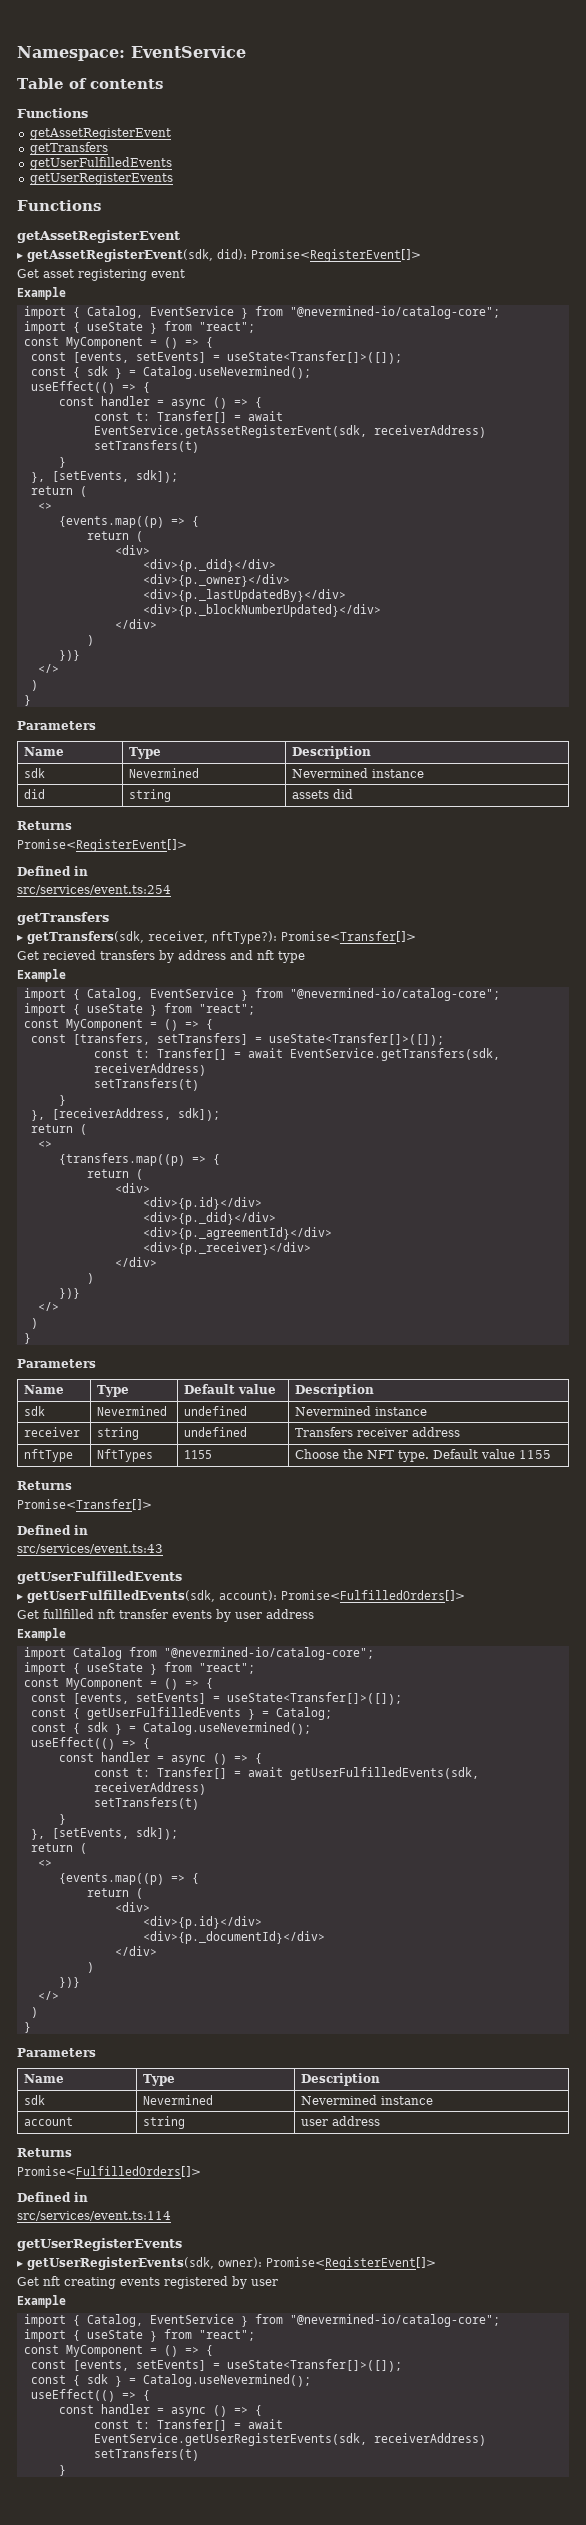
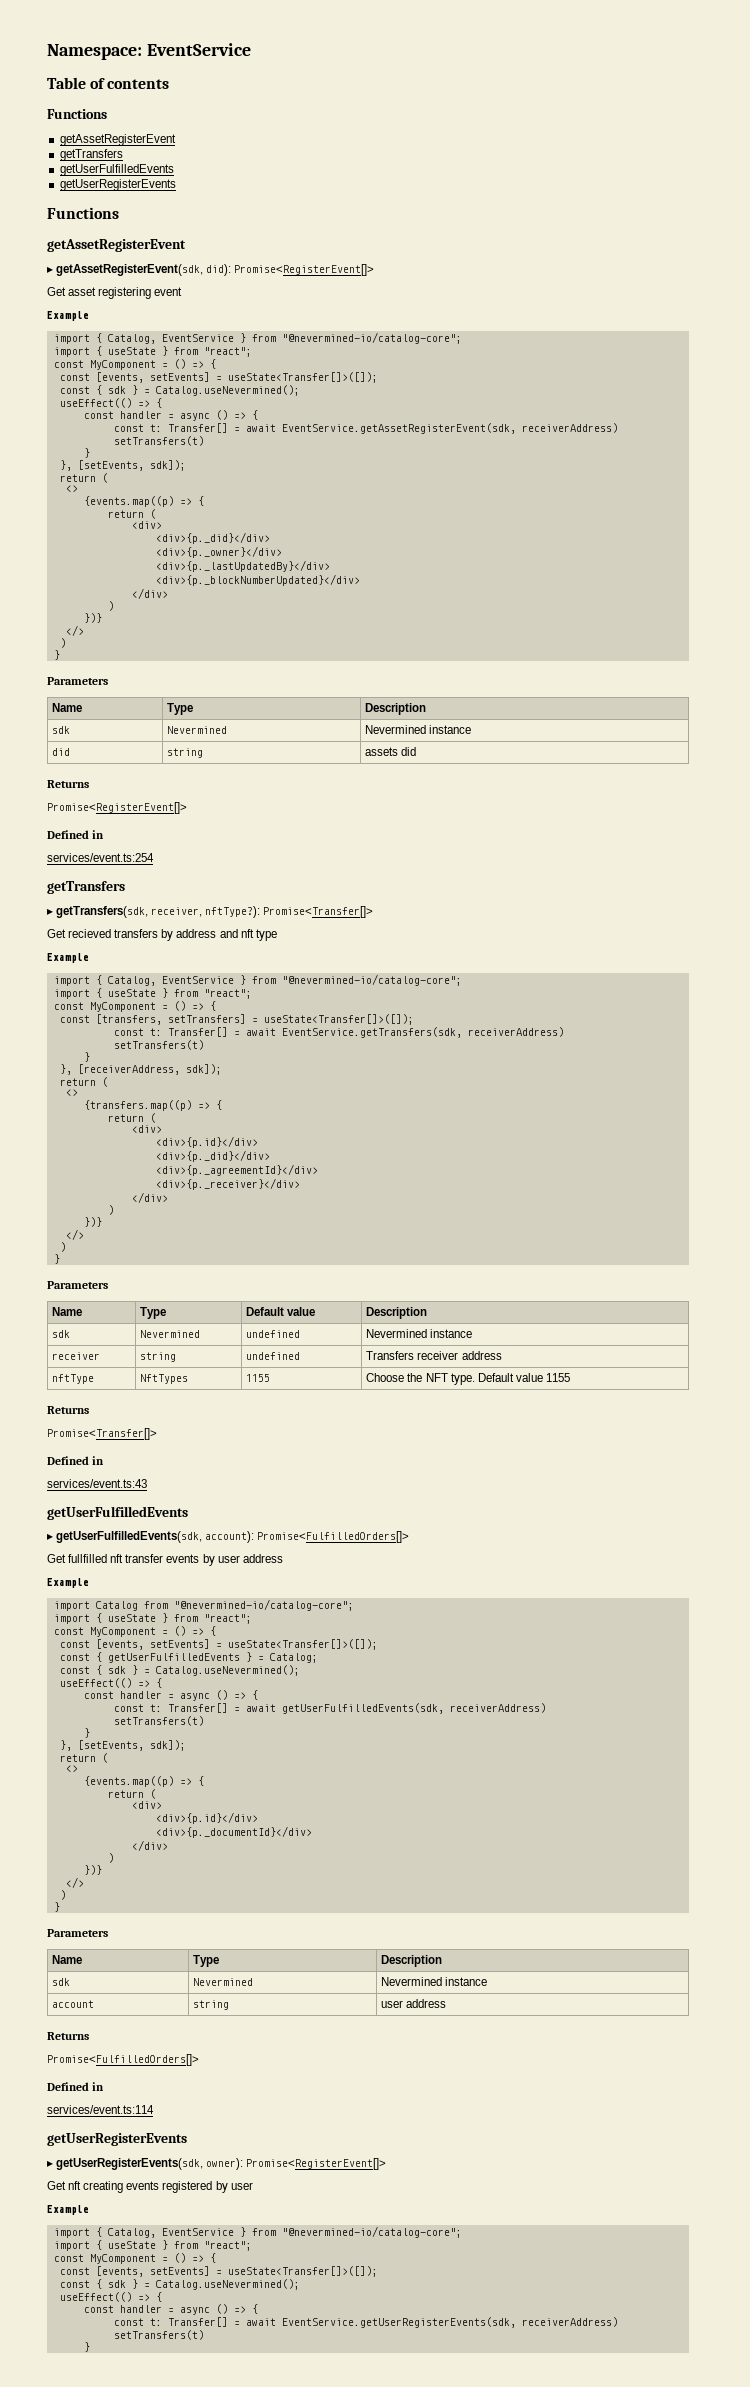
[17,885,171,895] src/services/event.ts:254 -> [47,853,154,862] services/event.ts:254
[17,1544,163,1554] src/services/event.ts:43 -> [47,1479,147,1488] services/event.ts:43
[17,2211,171,2221] src/services/event.ts:114 -> [47,2105,154,2114] services/event.ts:114

